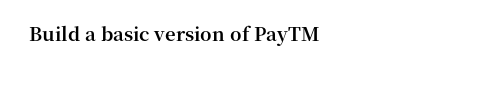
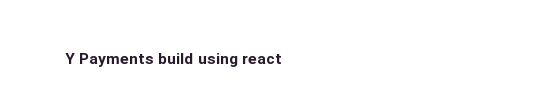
[29,25,320,46] Build a basic version of PayTM -> [65,53,282,67] Y Payments build using react

